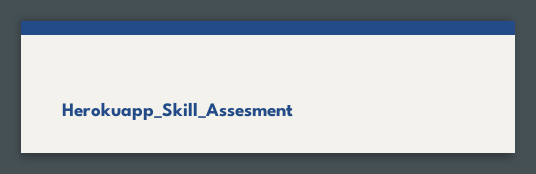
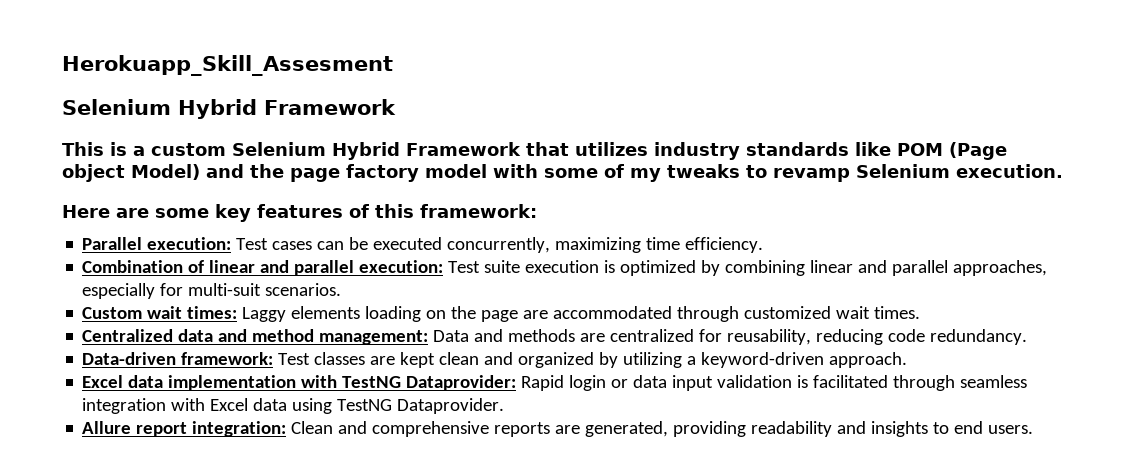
(293, 111) none -> [62,99,396,119] [62,142,1007,160] [62,164,1063,182] [62,204,537,222] [82,237,764,253] [82,260,1048,276] [82,283,342,299] [82,306,921,322] [82,329,1028,345] [82,352,908,368] [82,375,1028,391] [82,398,505,414] [82,421,1034,437] // Selenium Hybrid Framework // This is a custom Selenium Hybrid Framework that utilizes industry standards like POM (Page object Model) and the page factory model with some of my tweaks to revamp Selenium execution. // Here are some key features of this framework: // Parallel execution: Test cases can be executed concurrently, maximizing time efficiency. // Combination of linear and parallel execution: Test suite execution is optimized by combining linear and parallel approaches, especially for multi-suit scenarios. // Custom wait times: Laggy elements loading on the page are accommodated through customized wait times. // Centralized data and method management: Data and methods are centralized for reusability, reducing code redundancy. // Data-driven framework: Test classes are kept clean and organized by utilizing a keyword-driven approach. // Excel data implementation with TestNG Dataprovider: Rapid login or data input validation is facilitated through seamless integration with Excel data using TestNG Dataprovider. // Allure report integration: Clean and comprehensive reports are generated, providing readability and insights to end users.

